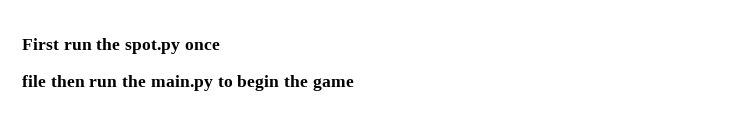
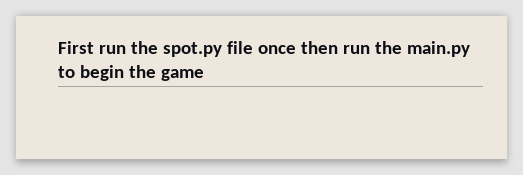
(181, 47) none -> [226,41,253,54] file
[22,75,46,87] // file -> (296, 49) none

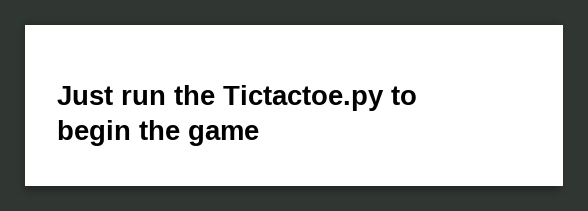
[58,41,470,57] First run the spot.py file once then run the main.py -> [57,85,384,111] Just run the Tictactoe.py

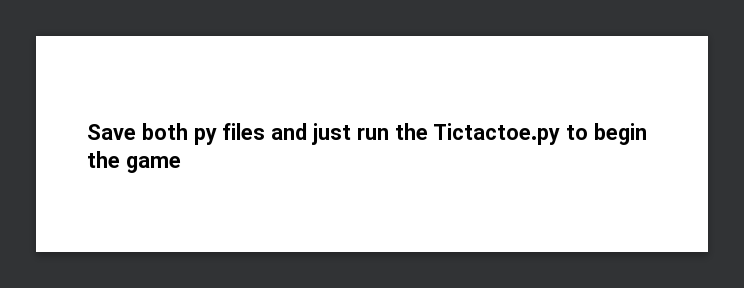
[57,86,113,105] Just -> [87,123,352,145] Save both py files and just

